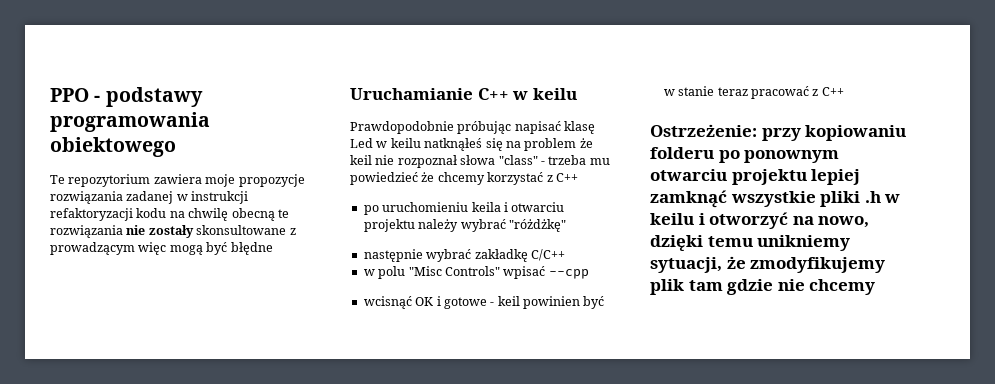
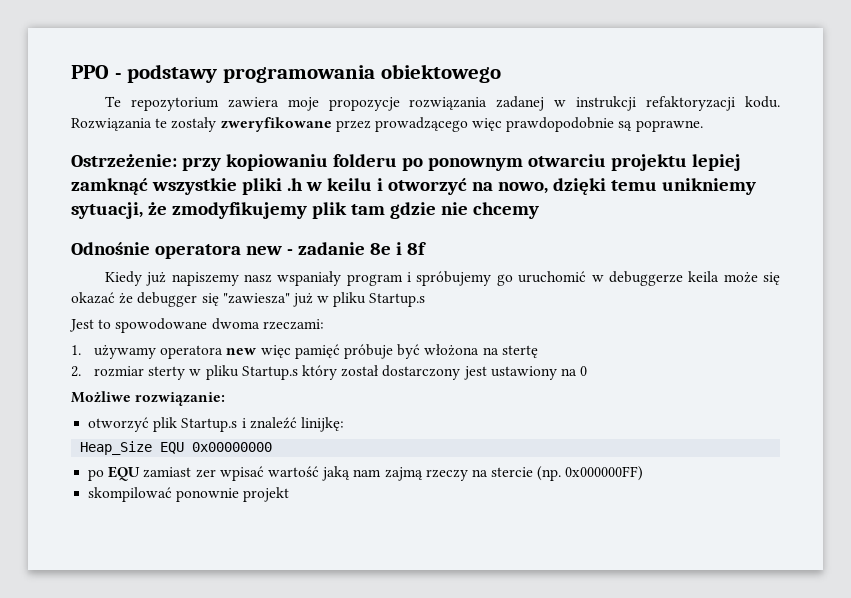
[136,208,289,221] [50,225,296,238] [50,242,273,255] [350,88,577,100] [350,121,596,134] [350,138,593,151] [350,155,610,168] [350,172,578,185] [363,202,565,215] [363,219,566,232] [363,249,565,262] [363,266,589,279] [363,296,605,309] [663,86,844,99] kodu na chwilę obecną te rozwiązania nie zostały skonsultowane z prowadzącym więc mogą być błędne // Uruchamianie C++ w keilu // Prawdopodobnie próbując napisać klasę Led w keilu natknąłeś się na problem że keil nie rozpoznał słowa "class" - trzeba mu powiedzieć że chcemy korzystać z C++ // po uruchomieniu keila i otwarciu projektu należy wybrać "różdżkę" // następnie wybrać zakładkę C/C++ // w polu "Misc Controls" wpisać --cpp // wcisnąć OK i gotowe - keil powinien być w stanie teraz pracować z C++ -> [745,96,780,108] [71,117,703,132] kodu. Rozwiązania te zostały zweryfikowane przez prowadzącego więc prawdopodobnie są poprawne.
(876, 287) none -> [71,242,426,259] [104,271,781,286] [71,292,426,307] [69,318,324,333] [71,344,538,359] [71,365,588,380] [71,391,226,406] [88,417,344,432] [80,441,273,455] [88,466,644,481] [88,487,290,502] // Odnośnie operatora new - zadanie 8e i 8f // Kiedy już napiszemy nasz wspaniały program i spróbujemy go uruchomić w debuggerze keila może się okazać że debugger się "zawiesza" już w pliku Startup.s // Jest to spowodowane dwoma rzeczami: // 1. używamy operatora new więc pamięć próbuje być włożona na stertę // 2. rozmiar sterty w pliku Startup.s który został dostarczony jest ustawiony na 0 // Możliwe rozwiązanie: // otworzyć plik Startup.s i znaleźć linijkę: // Heap_Size EQU 0x00000000 // po EQU zamiast zer wpisać wartość jaką nam zajmą rzeczy na stercie (np. 0x000000FF) // skompilować ponownie projekt

